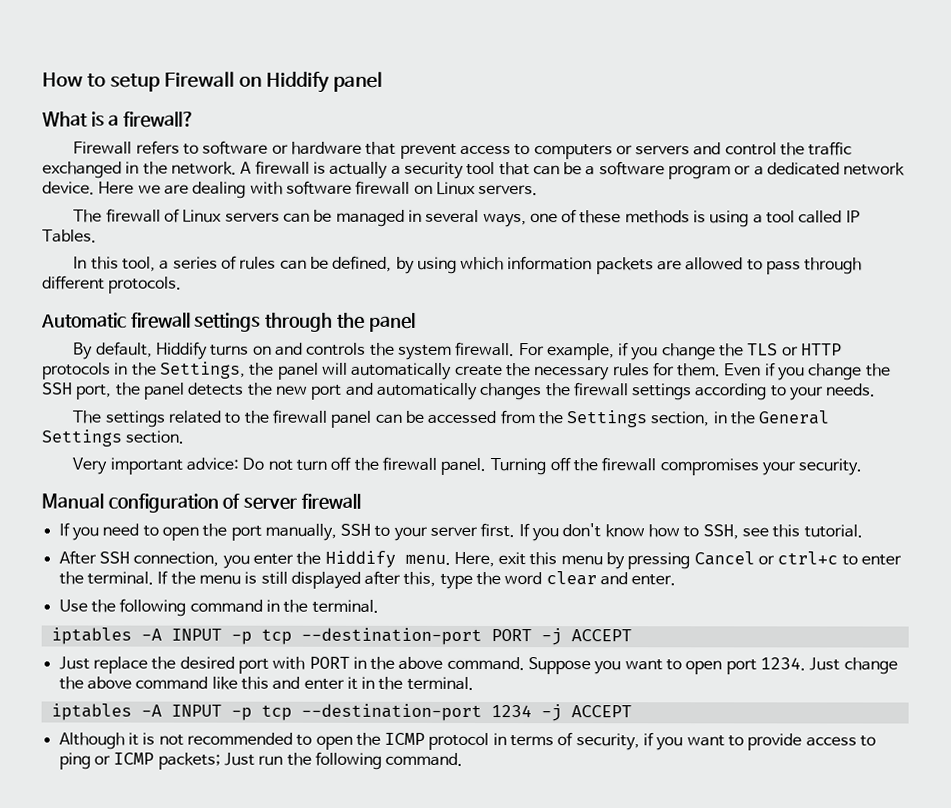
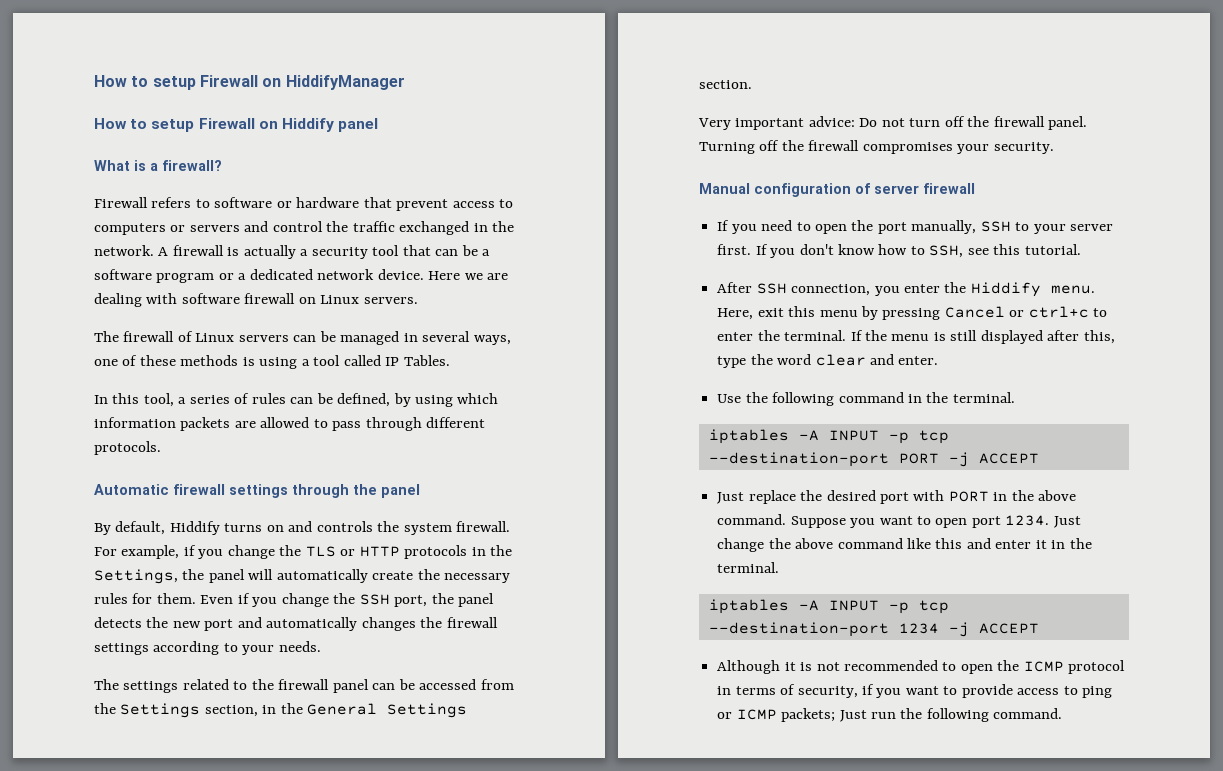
[42,71,262,92] How to setup Firewall on -> [94,75,405,90] [94,118,278,132] How to setup Firewall on HiddifyManager // How to setup Firewall on

